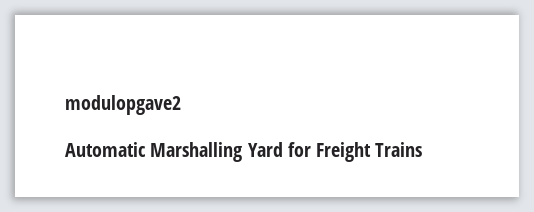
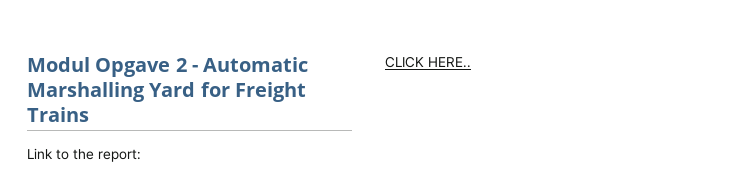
[65,95,181,115] modulopgave2 // -> [27,57,198,77] Modul Opgave 2 -
(423, 149) none -> [27,148,141,162] [385,56,471,68] // Link to the report: // CLICK HERE..

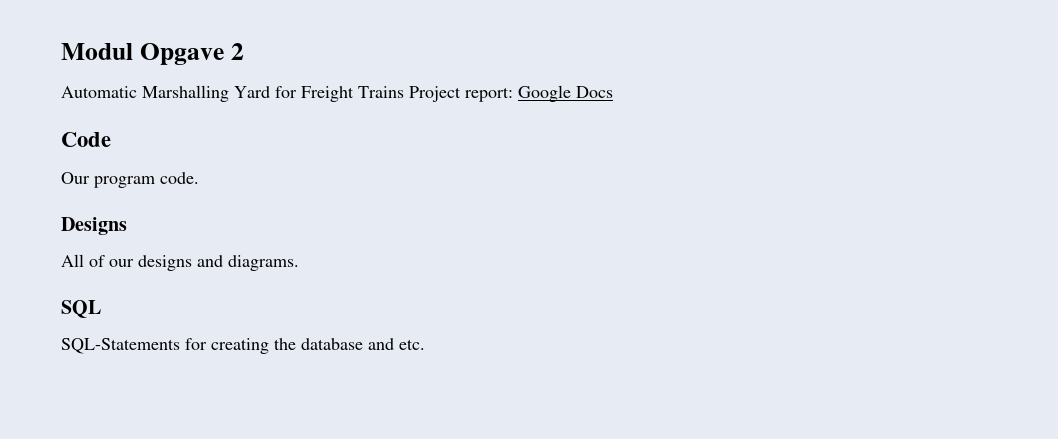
[191,65,198,72] - -> (244, 51) //
[27,148,141,162] [385,56,471,68] // Link to the report: // CLICK HERE.. -> [409,85,613,102] [61,132,111,147] [61,172,199,188] [61,217,127,235] [61,254,299,271] [61,300,101,318] [61,338,425,354] Project report: Google Docs // Code // Our program code. // Designs // All of our designs and diagrams. // SQL // SQL-Statements for creating the database and etc.

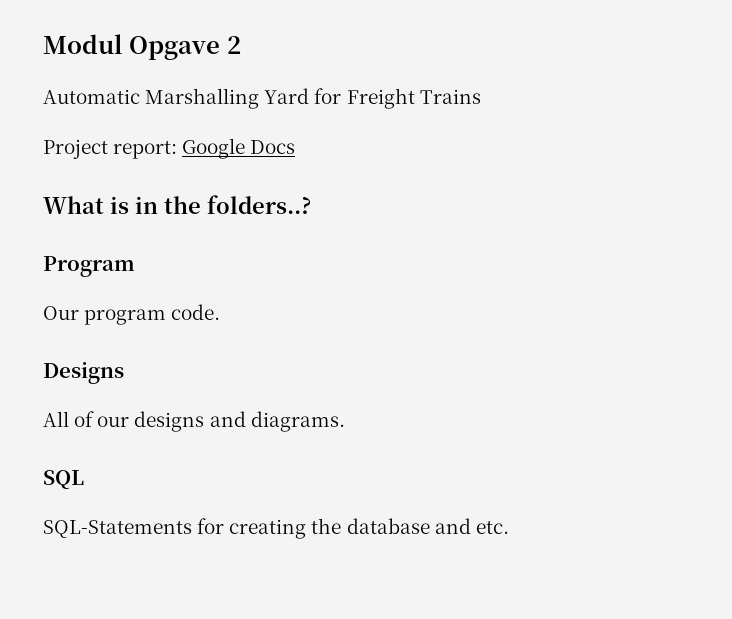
(404, 92) none -> (481, 96) //
[61,132,111,147] Code -> [43,195,311,214] [43,256,135,277] What is in the folders..? // Program

